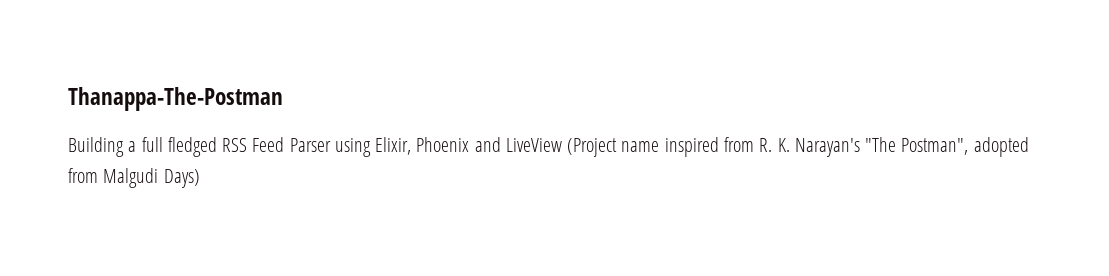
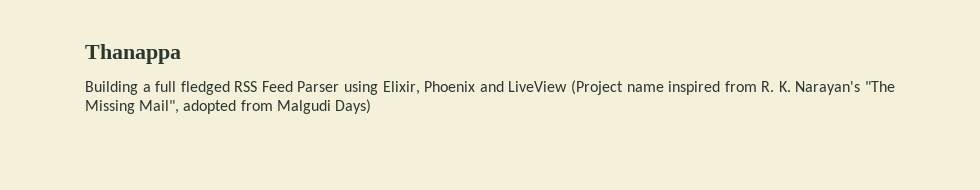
[68,87,283,111] Thanappa-The-Postman -> [85,44,181,64] Thanappa
[901,138,969,155] Postman", -> [85,100,180,114] Missing Mail",

